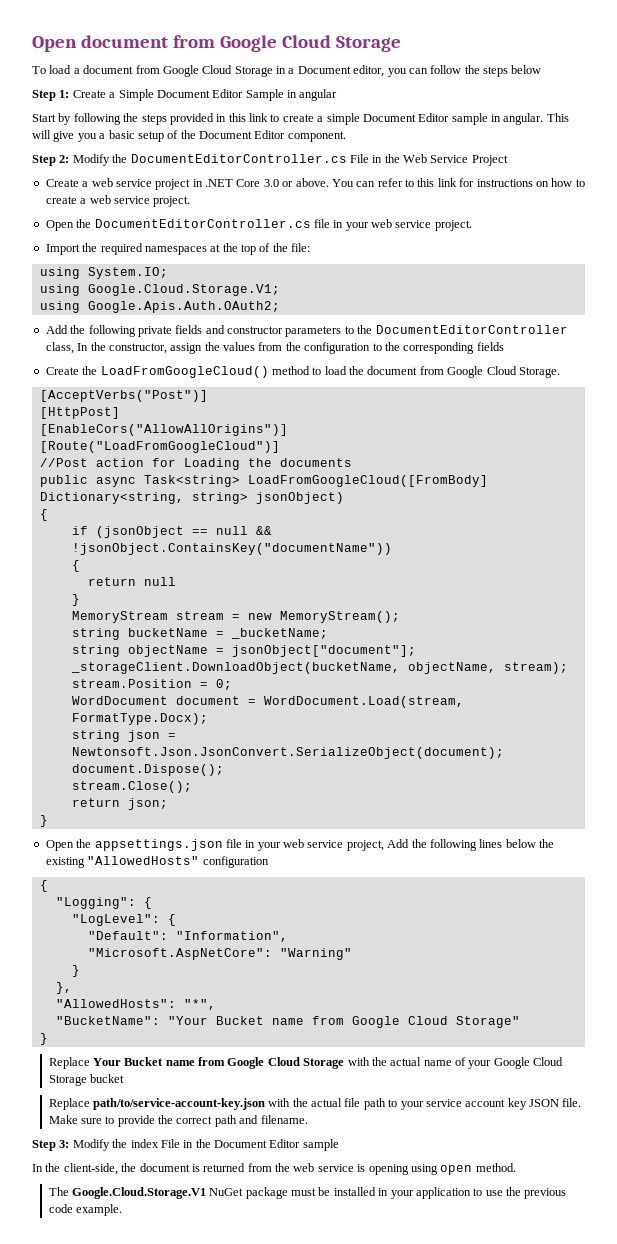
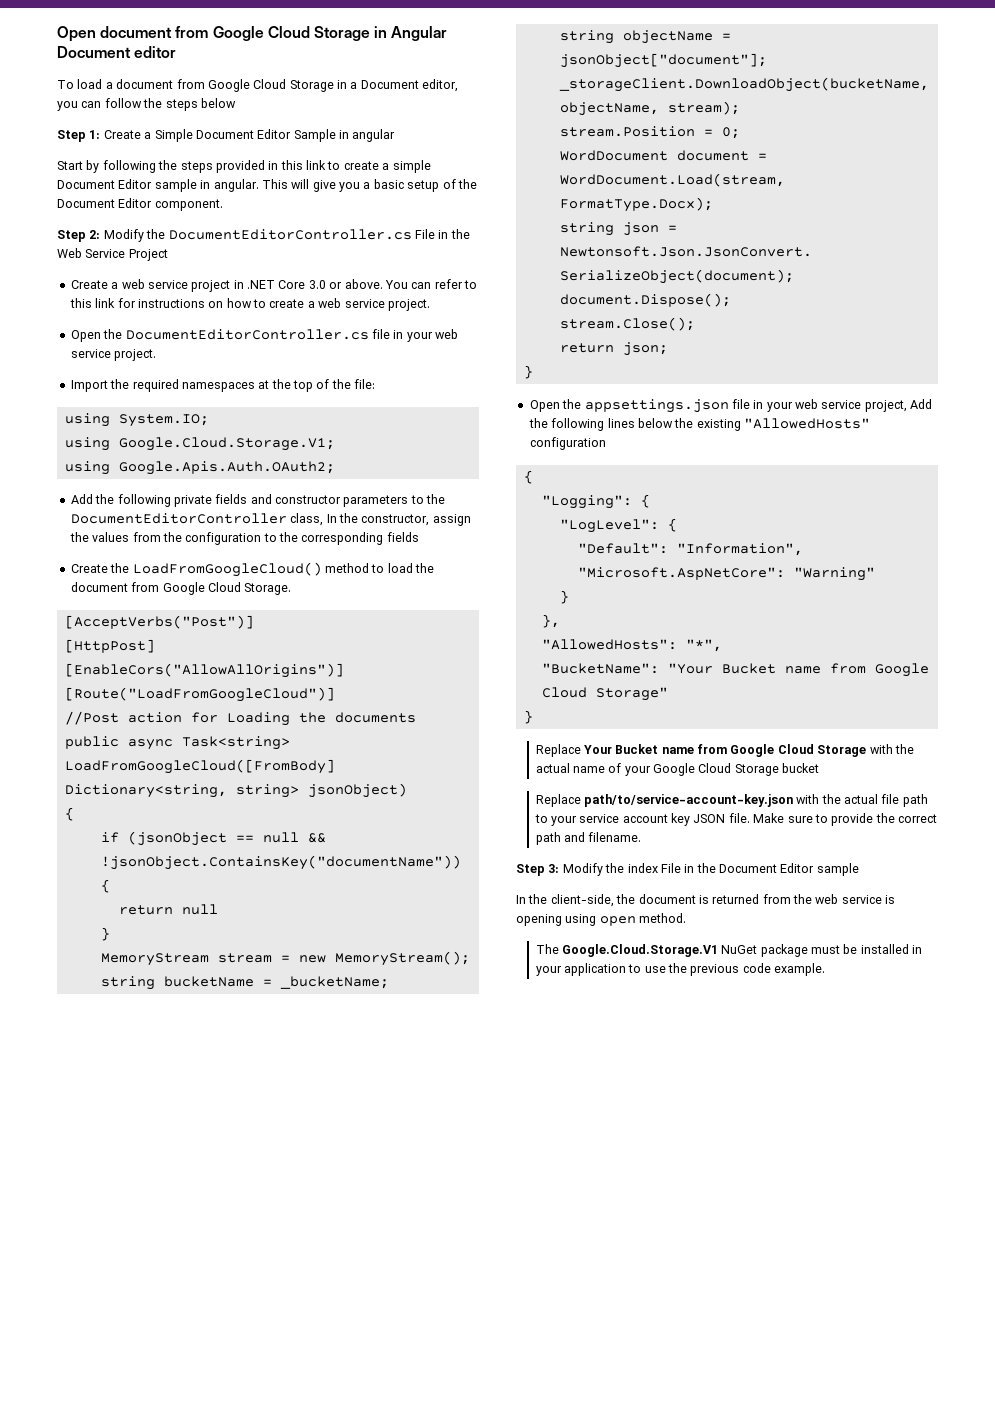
(401, 44) none -> [374,26,448,41] [57,46,177,58] in Angular Document editor

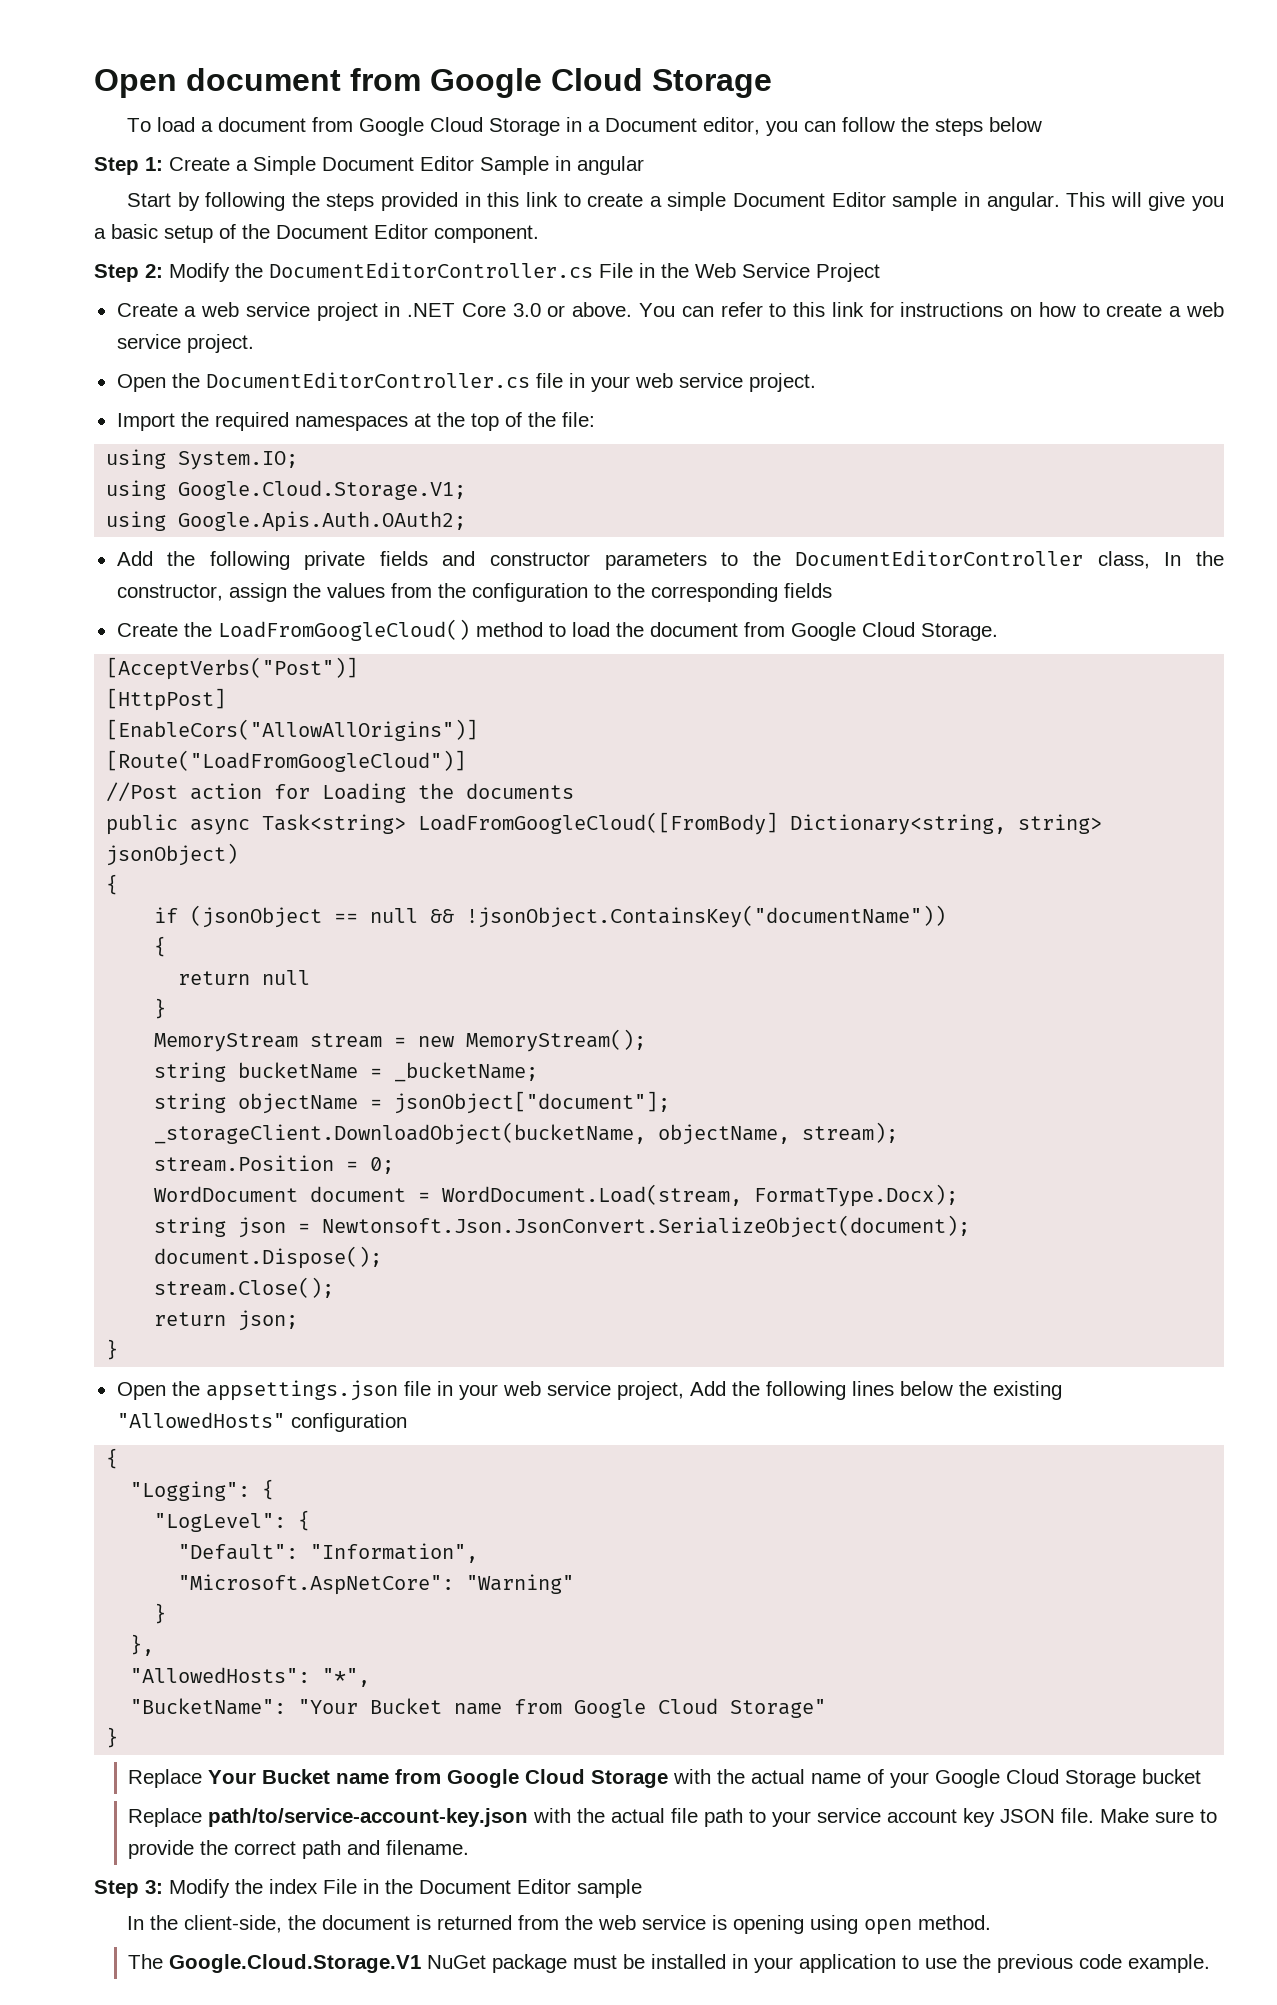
[374,26,448,41] [57,46,177,58] in Angular Document editor -> (772, 83) none

